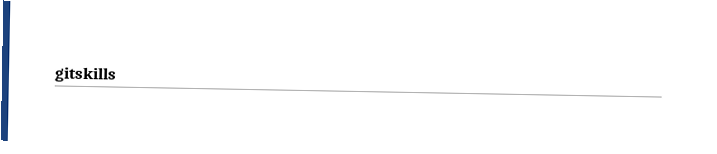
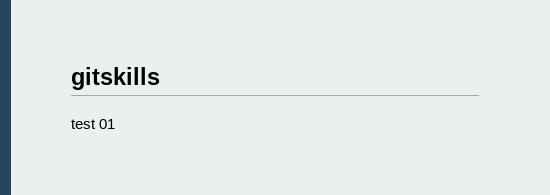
(117, 74) none -> [71,119,116,129] // test 01

